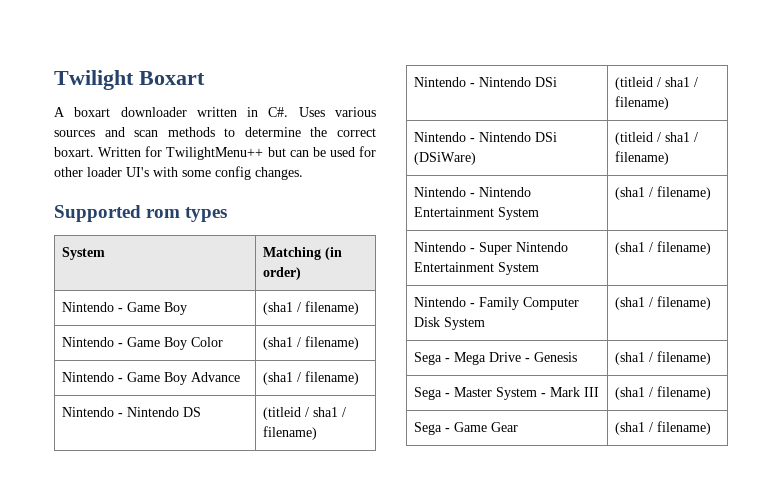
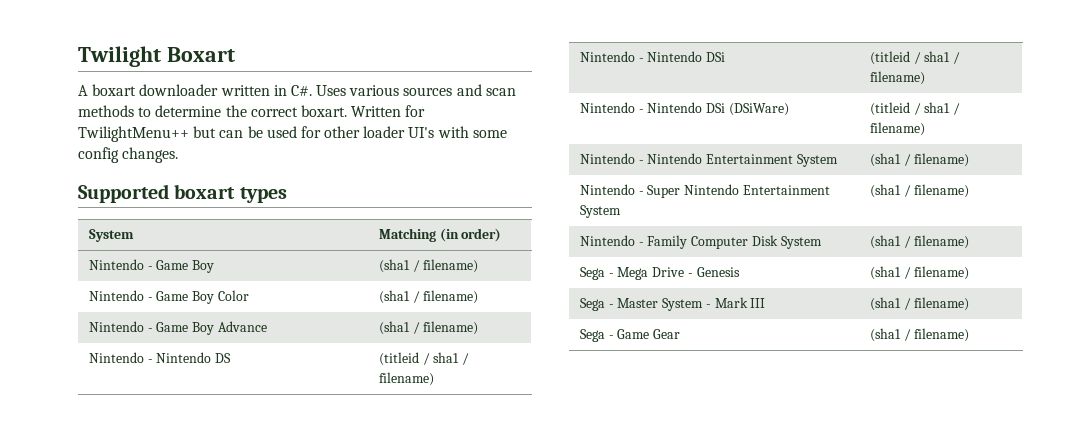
[146,209,181,218] rom -> [174,184,236,199] boxart

